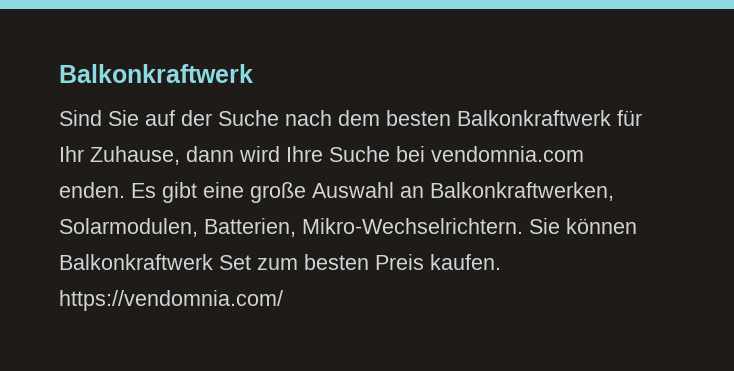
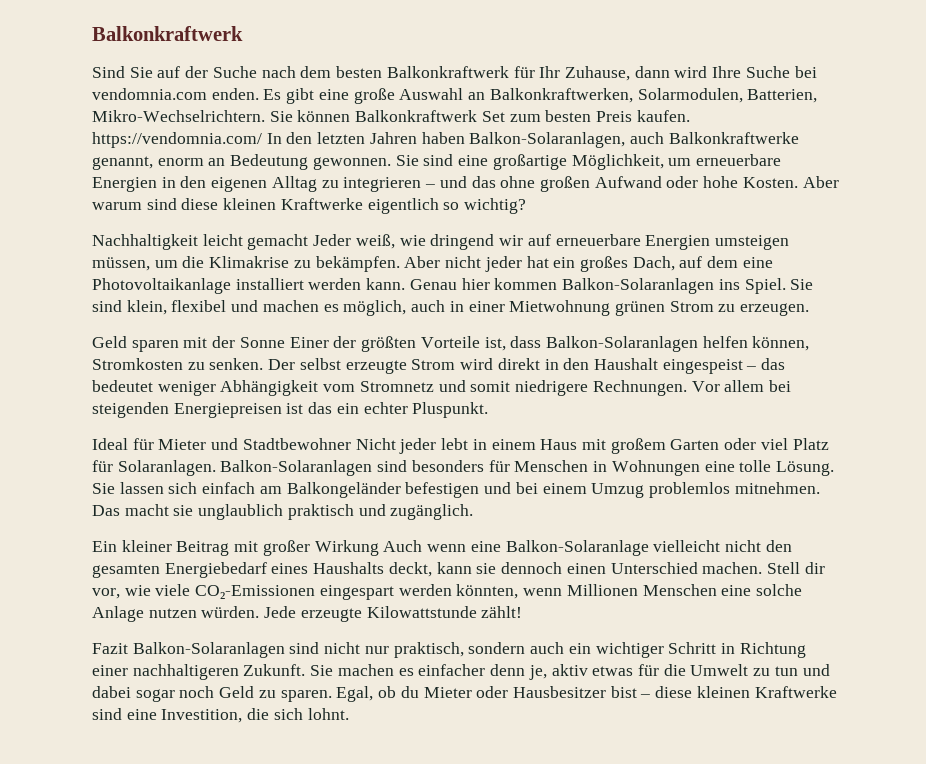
(283, 300) none -> [266,132,799,148] [92,154,781,170] [92,176,839,192] [92,198,527,214] [92,234,789,250] [92,256,773,272] [92,278,814,294] [92,300,810,316] [92,336,810,352] [92,358,786,374] [92,380,791,396] [92,402,489,418] [92,438,829,454] [92,460,834,476] [92,482,820,498] [92,504,474,520] [92,540,792,556] [92,562,825,578] [92,584,802,600] [92,606,523,622] [92,642,806,658] [92,664,830,680] [92,686,837,702] [92,708,349,723] In den letzten Jahren haben Balkon-Solaranlagen, auch Balkonkraftwerke genannt, enorm an Bedeutung gewonnen. Sie sind eine großartige Möglichkeit, um erneuerbare Energien in den eigenen Alltag zu integrieren – und das ohne großen Aufwand oder hohe Kosten. Aber warum sind diese kleinen Kraftwerke eigentlich so wichtig? // Nachhaltigkeit leicht gemacht Jeder weiß, wie dringend wir auf erneuerbare Energien umsteigen müssen, um die Klimakrise zu bekämpfen. Aber nicht jeder hat ein großes Dach, auf dem eine Photovoltaikanlage installiert werden kann. Genau hier kommen Balkon-Solaranlagen ins Spiel. Sie sind klein, flexibel und machen es möglich, auch in einer Mietwohnung grünen Strom zu erzeugen. // Geld sparen mit der Sonne Einer der größten Vorteile ist, dass Balkon-Solaranlagen helfen können, Stromkosten zu senken. Der selbst erzeugte Strom wird direkt in den Haushalt eingespeist – das bedeutet weniger Abhängigkeit vom Stromnetz und somit niedrigere Rechnungen. Vor allem bei steigenden Energiepreisen ist das ein echter Pluspunkt. // Ideal für Mieter und Stadtbewohner Nicht jeder lebt in einem Haus mit großem Garten oder viel Platz für Solaranlagen. Balkon-Solaranlagen sind besonders für Menschen in Wohnungen eine tolle Lösung. Sie lassen sich einfach am Balkongeländer befestigen und bei einem Umzug problemlos mitnehmen. Das macht sie unglaublich praktisch und zugänglich. // Ein kleiner Beitrag mit großer Wirkung Auch wenn eine Balkon-Solaranlage vielleicht nicht den gesamten Energiebedarf eines Haushalts deckt, kann sie dennoch einen Unterschied machen. Stell dir vor, wie viele CO₂-Emissionen eingespart werden könnten, wenn Millionen Menschen eine solche Anlage nutzen würden. Jede erzeugte Kilowattstunde zählt! // Fazit Balkon-Solaranlagen sind nicht nur praktisch, sondern auch ein wichtiger Schritt in Richtung einer nachhaltigeren Zukunft. Sie machen es einfacher denn je, aktiv etwas für die Umwelt zu tun und dabei sogar noch Geld zu sparen. Egal, ob du Mieter oder Hausbesitzer bist – diese kleinen Kraftwerke sind eine Investition, die sich lohnt.

